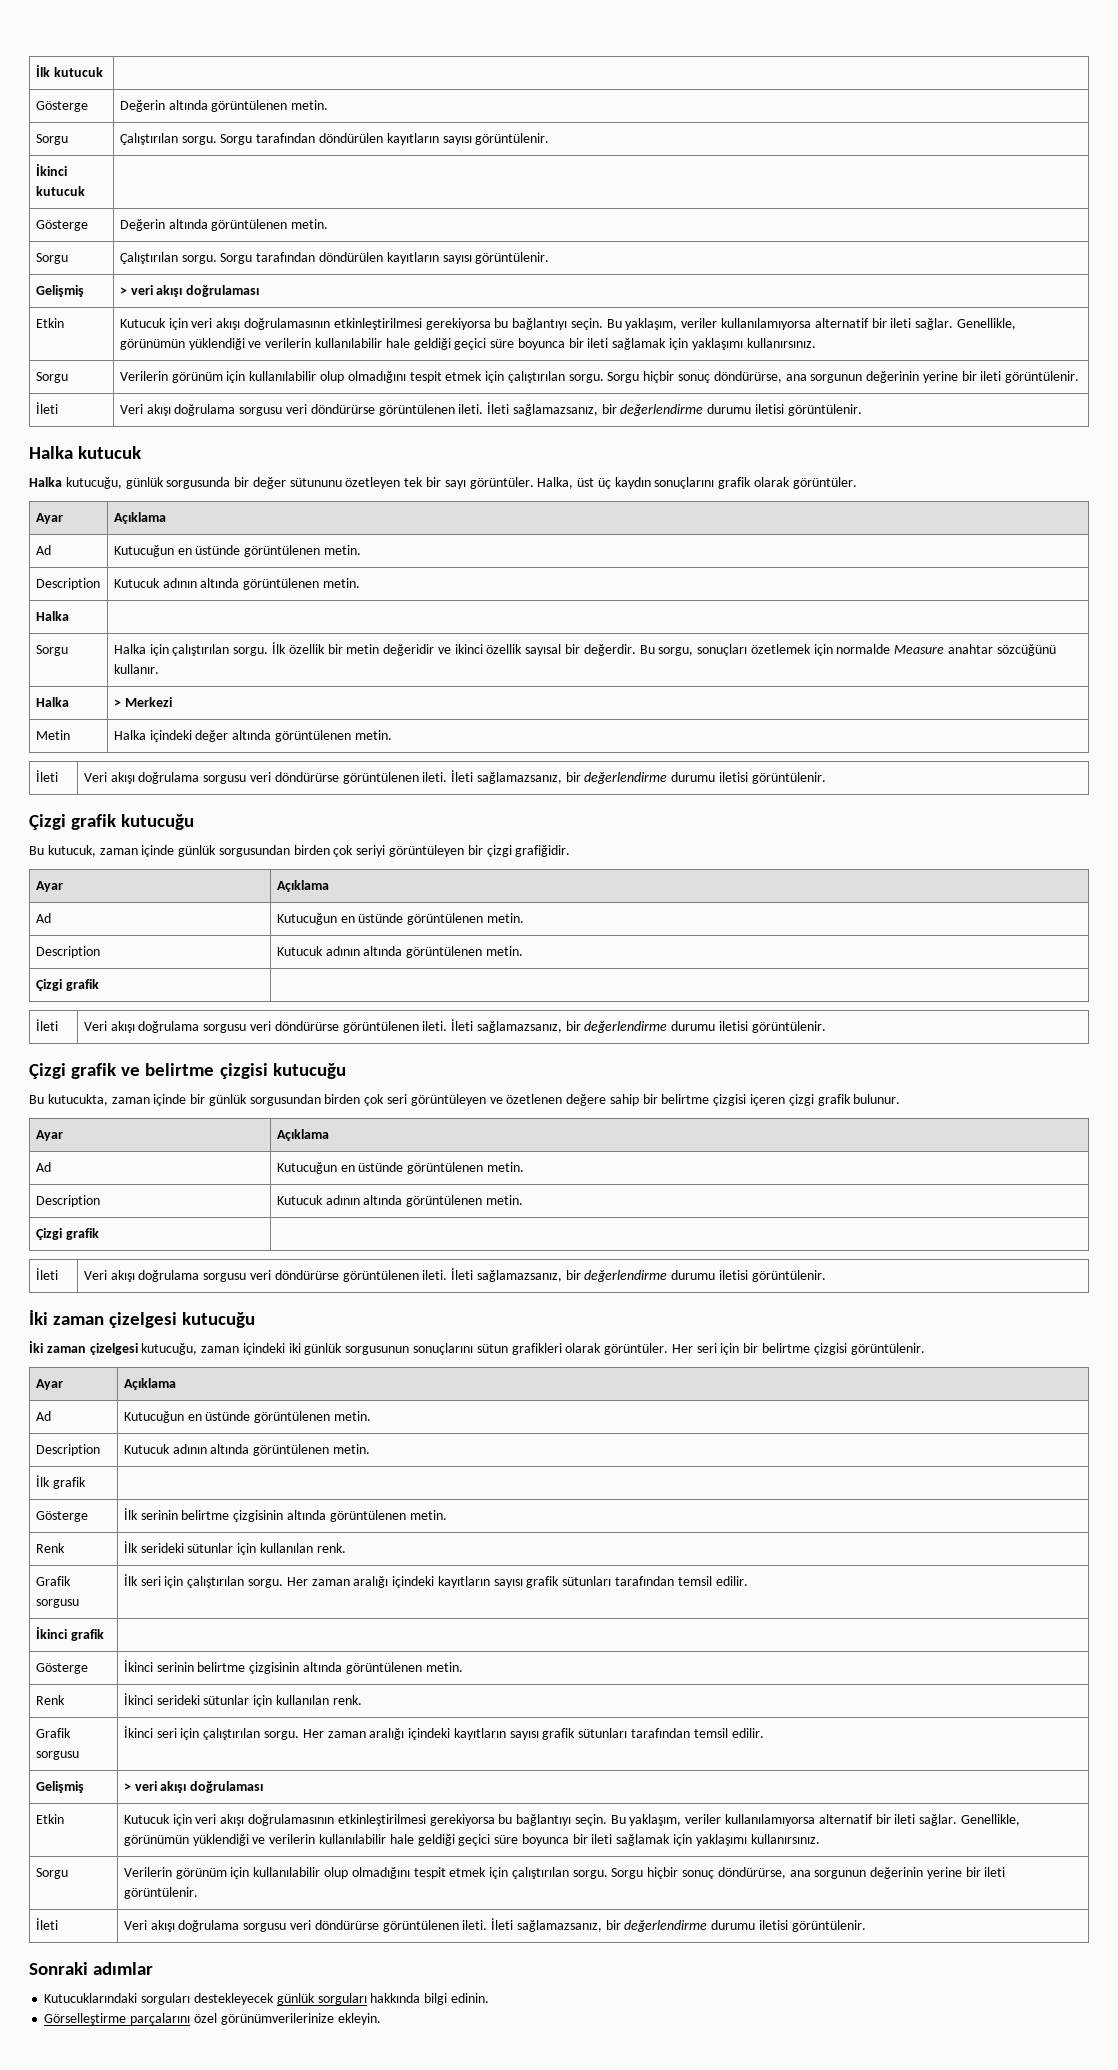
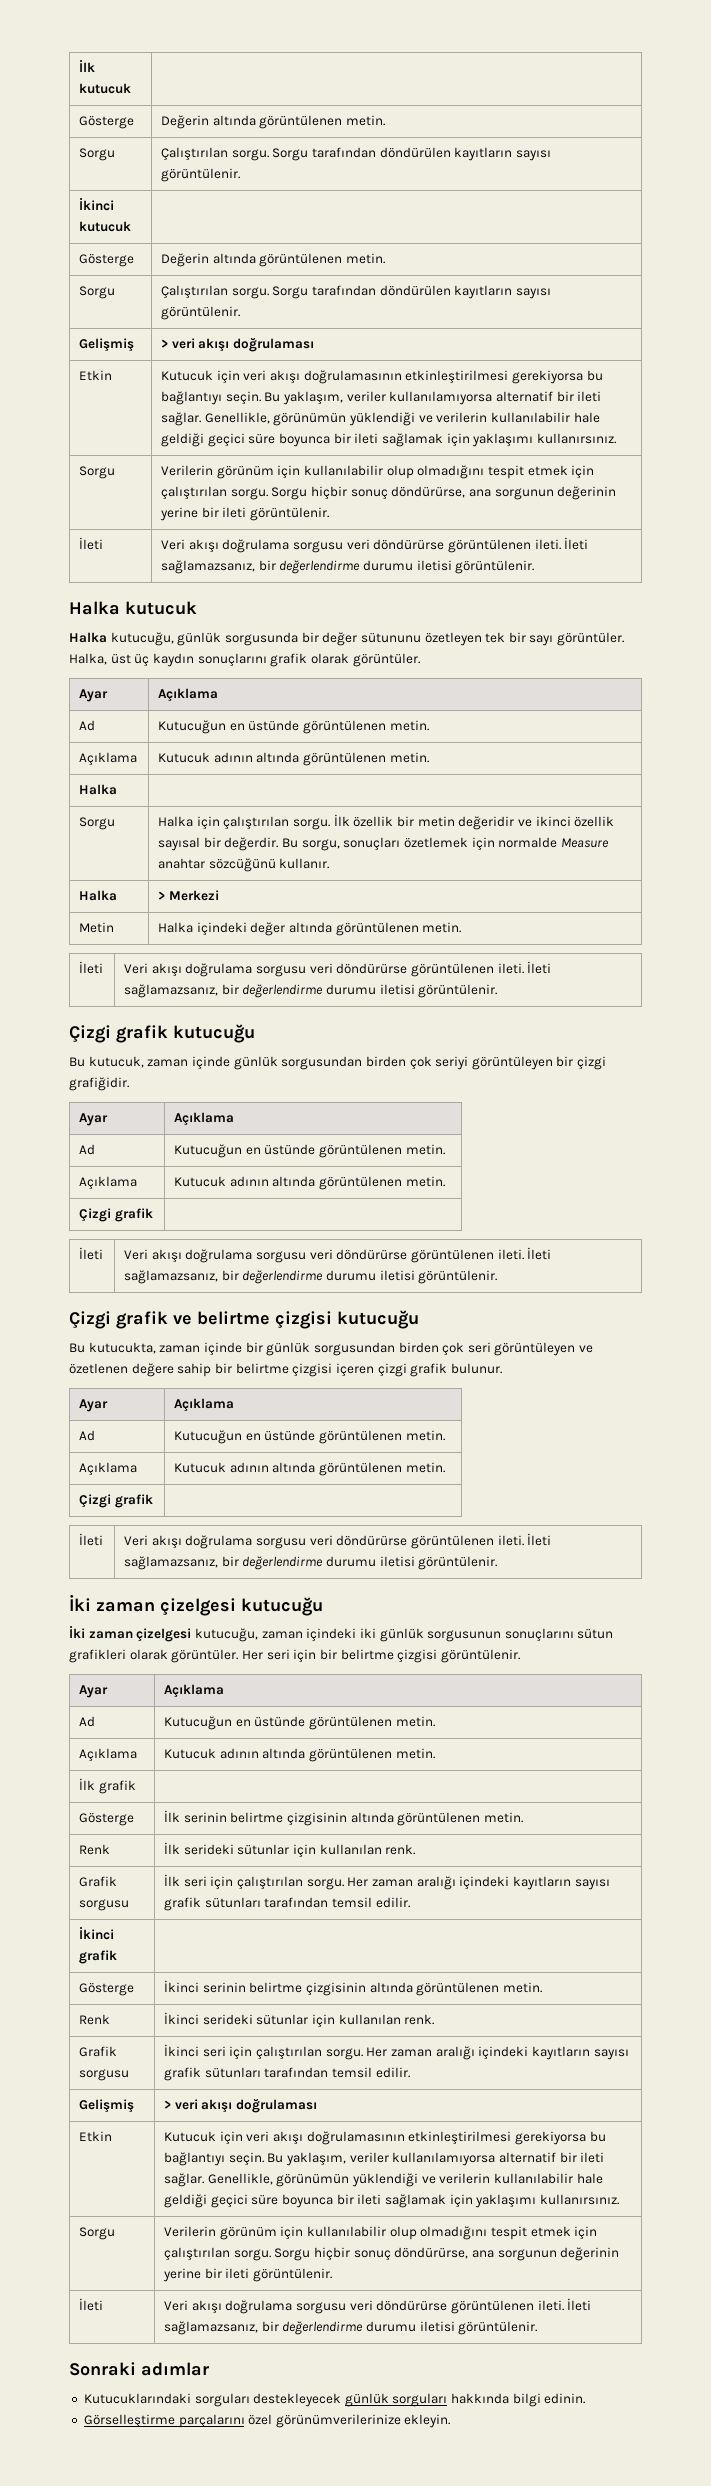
[35,578,100,590] Description -> [79,752,138,766] Açıklama
[35,946,100,958] Description -> [79,1176,138,1190] Açıklama
[35,1195,100,1207] Description -> [79,1462,138,1476] Açıklama
[35,1444,100,1456] Description -> [79,1748,138,1762] Açıklama

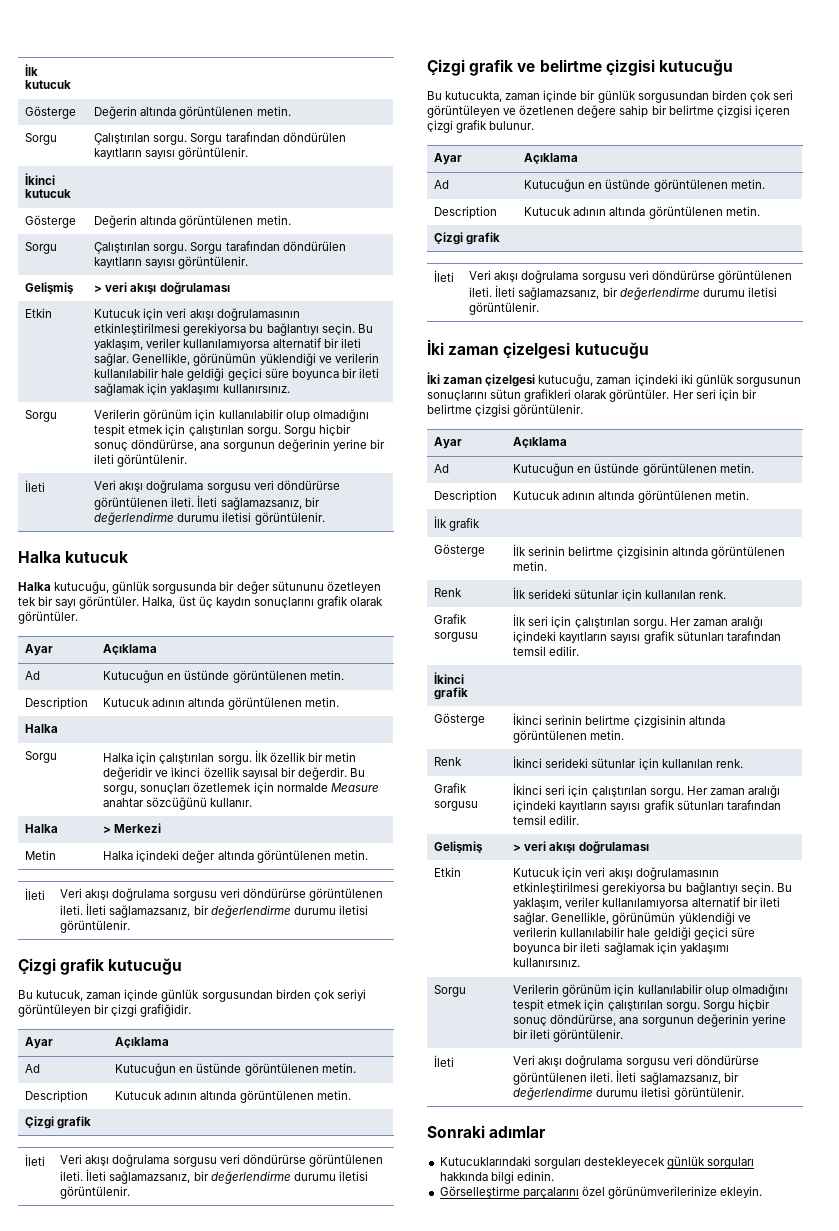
[79,752,138,766] Açıklama -> [25,697,89,710] Description
[79,1176,138,1190] Açıklama -> [25,1090,89,1103] Description
[79,1462,138,1476] Açıklama -> [434,206,498,219] Description
[79,1748,138,1762] Açıklama -> [434,490,498,503] Description

